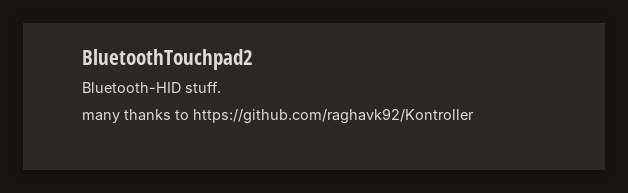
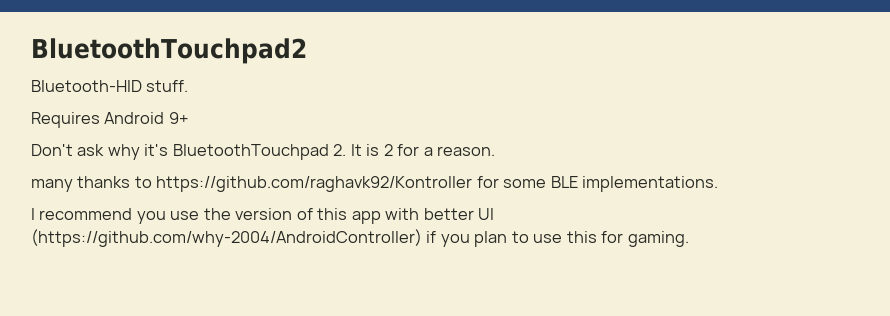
[82,108,474,124] many thanks to https://github.com/raghavk92/Kontroller -> [31,112,189,128] [31,144,496,160] [31,176,719,192] [31,208,495,224] [31,229,689,247] Requires Android 9+ // Don't ask why it's BluetoothTouchpad 2. It is 2 for a reason. // many thanks to https://github.com/raghavk92/Kontroller for some BLE implementations. // I recommend you use the version of this app with better UI (https://github.com/why-2004/AndroidController) if you plan to use this for gaming.

